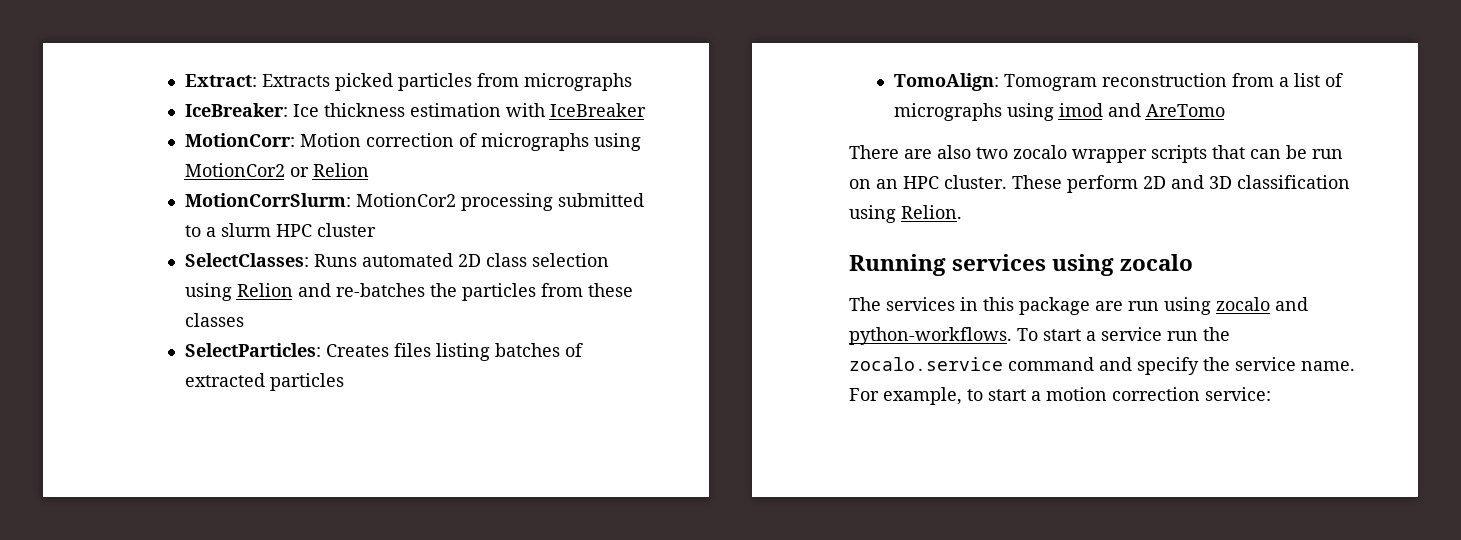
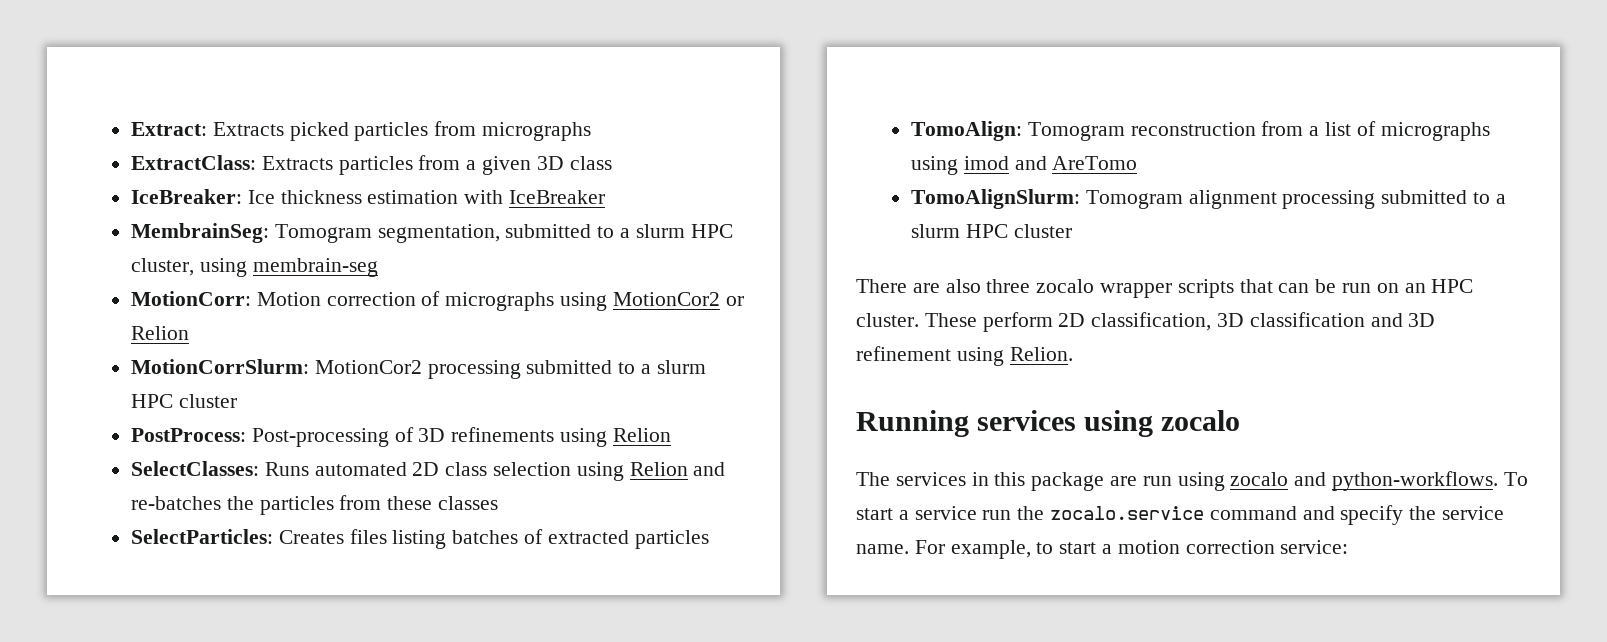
(632, 82) none -> [131,155,612,175] // ExtractClass: Extracts particles from a given 3D class
(646, 110) none -> [131,223,733,243] [131,258,378,277] // MembrainSeg: Tomogram segmentation, submitted to a slurm HPC cluster, using membrain-seg
(376, 230) none -> [131,427,671,447] // PostProcess: Post-processing of 3D refinements using Relion
(1225, 110) none -> [911,189,1506,209] [911,224,1072,238] // TomoAlignSlurm: Tomogram alignment processing submitted to a slurm HPC cluster
[976,147,1008,159] two -> [986,279,1031,293] three
(1166, 182) none -> [1091,312,1365,331] classification, 3D classification
[1237,175,1350,189] classification -> [856,346,951,361] refinement

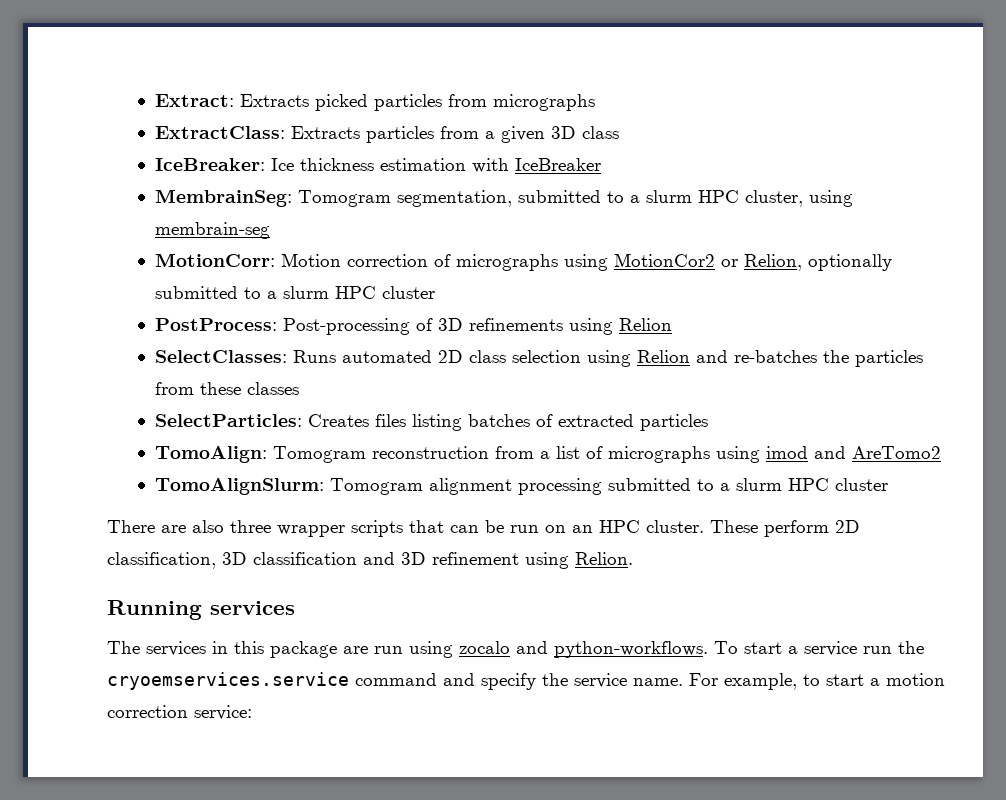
[131,326,190,340] [131,359,521,379] Relion // MotionCorrSlurm: MotionCor2 processing -> [744,254,893,271] Relion, optionally
[1052,156,1138,170] AreTomo -> [852,446,942,459] AreTomo2
[1036,279,1095,293] zocalo -> (271, 526) none
[1084,410,1241,437] using zocalo -> (295, 608) none
[1050,506,1205,520] zocalo.service -> [107,672,349,690] cryoemservices.service

